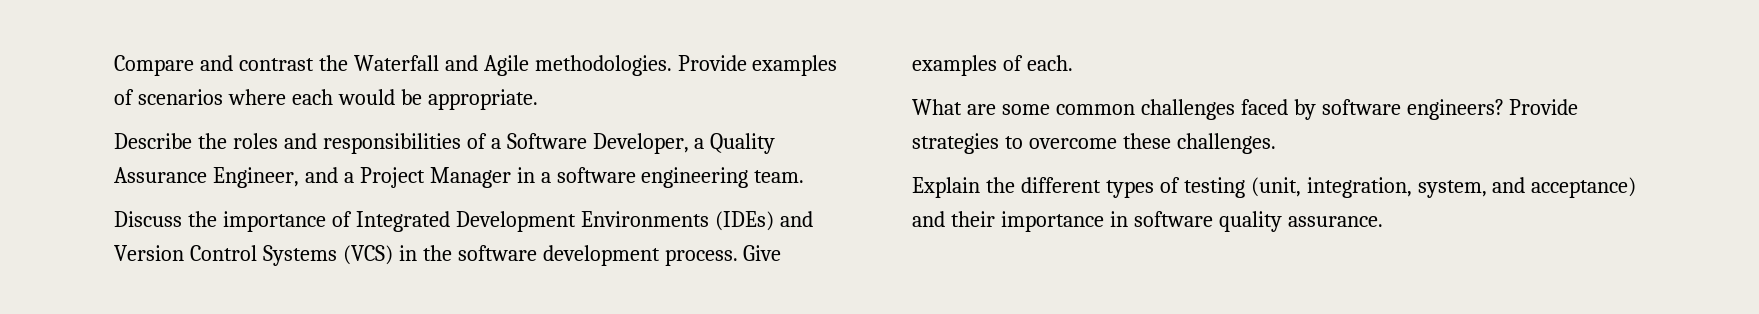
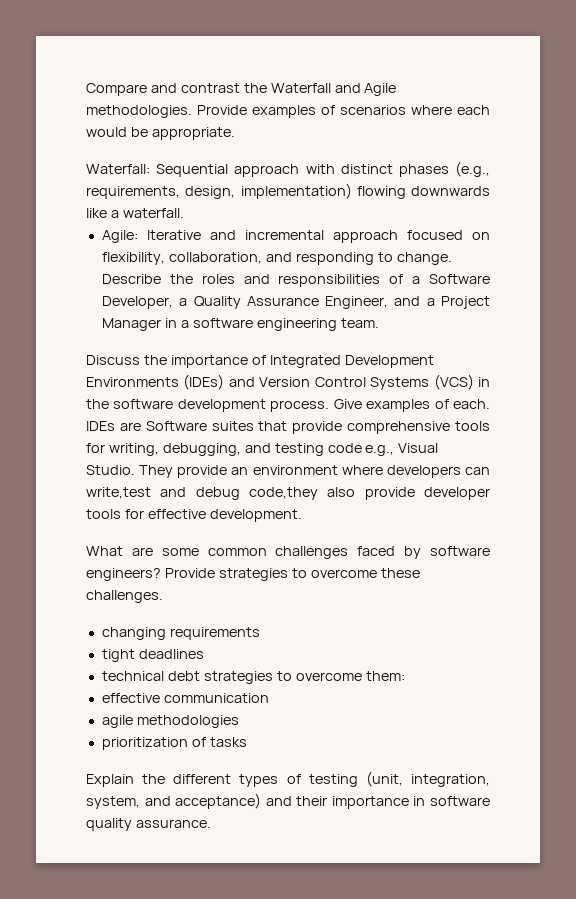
(538, 99) none -> [86,161,490,177] [86,183,490,199] [86,208,184,218] [101,230,490,243] [101,252,452,265] Waterfall: Sequential approach with distinct phases (e.g., requirements, design, implementation) flowing downwards like a waterfall. // Agile: Iterative and incremental approach focused on flexibility, collaboration, and responding to change.
(1073, 63) none -> [86,421,490,434] [86,443,439,456] [86,465,490,478] [86,487,490,500] [86,509,302,522] IDEs are Software suites that provide comprehensive tools for writing, debugging, and testing code e.g., Visual Studio. They provide an environment where developers can write,test and debug code,they also provide developer tools for effective development.
(1276, 143) none -> [101,627,260,640] [101,649,204,662] [101,671,405,684] [101,693,269,703] [101,715,239,728] [101,737,247,750] // changing requirements // tight deadlines // technical debt strategies to overcome them: // effective communication // agile methodologies // prioritization of tasks

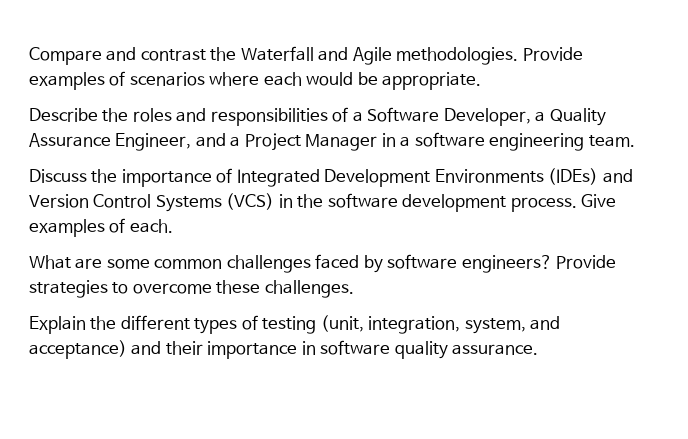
[86,161,490,177] [86,183,490,199] [86,208,184,218] [101,230,490,243] [101,252,452,265] Waterfall: Sequential approach with distinct phases (e.g., requirements, design, implementation) flowing downwards like a waterfall. // Agile: Iterative and incremental approach focused on flexibility, collaboration, and responding to change. -> (482, 81) none
[86,421,490,434] [86,443,439,456] [86,465,490,478] [86,487,490,500] [86,509,302,522] IDEs are Software suites that provide comprehensive tools for writing, debugging, and testing code e.g., Visual Studio. They provide an environment where developers can write,test and debug code,they also provide developer tools for effective development. -> (173, 226) none
[101,627,260,640] [101,649,204,662] [101,671,405,684] [101,693,269,703] [101,715,239,728] [101,737,247,750] // changing requirements // tight deadlines // technical debt strategies to overcome them: // effective communication // agile methodologies // prioritization of tasks -> (354, 289) none

